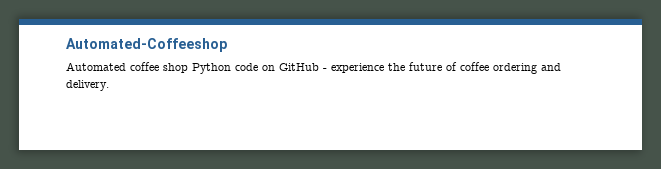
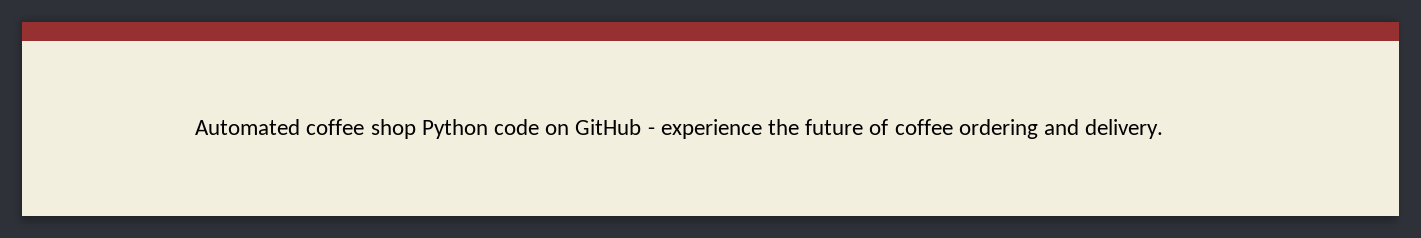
[66,38,227,52] Automated-Coffeeshop // -> (195, 127) none

